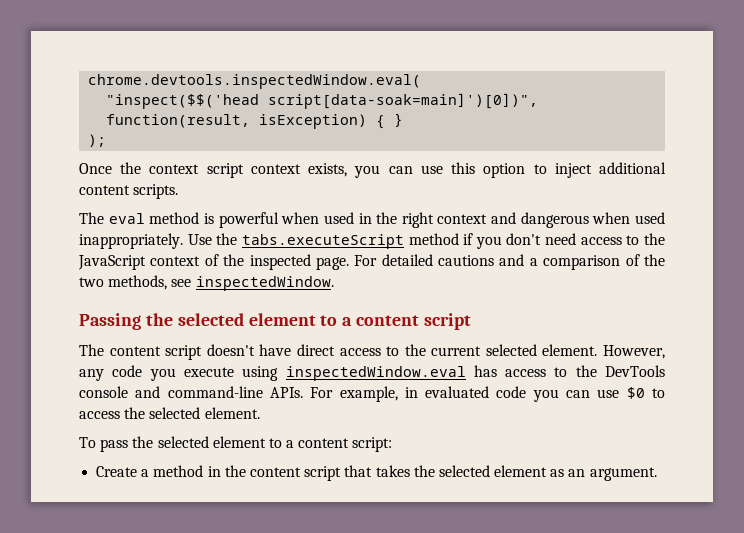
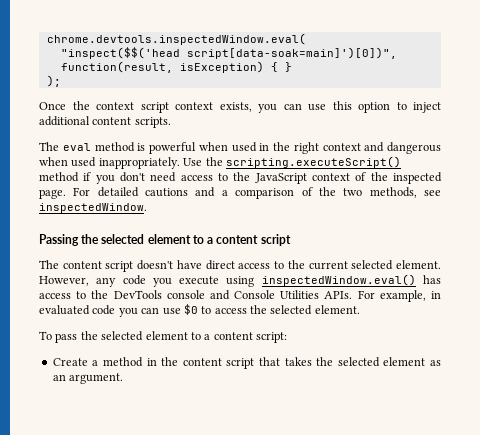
[241,234,404,249] tabs.executeScript -> [225,156,401,168] scripting.executeScript()
[285,366,466,381] inspectedWindow.eval -> [261,274,416,286] inspectedWindow.eval()
[167,386,263,398] command-line -> [234,290,320,299] Console Utilities

